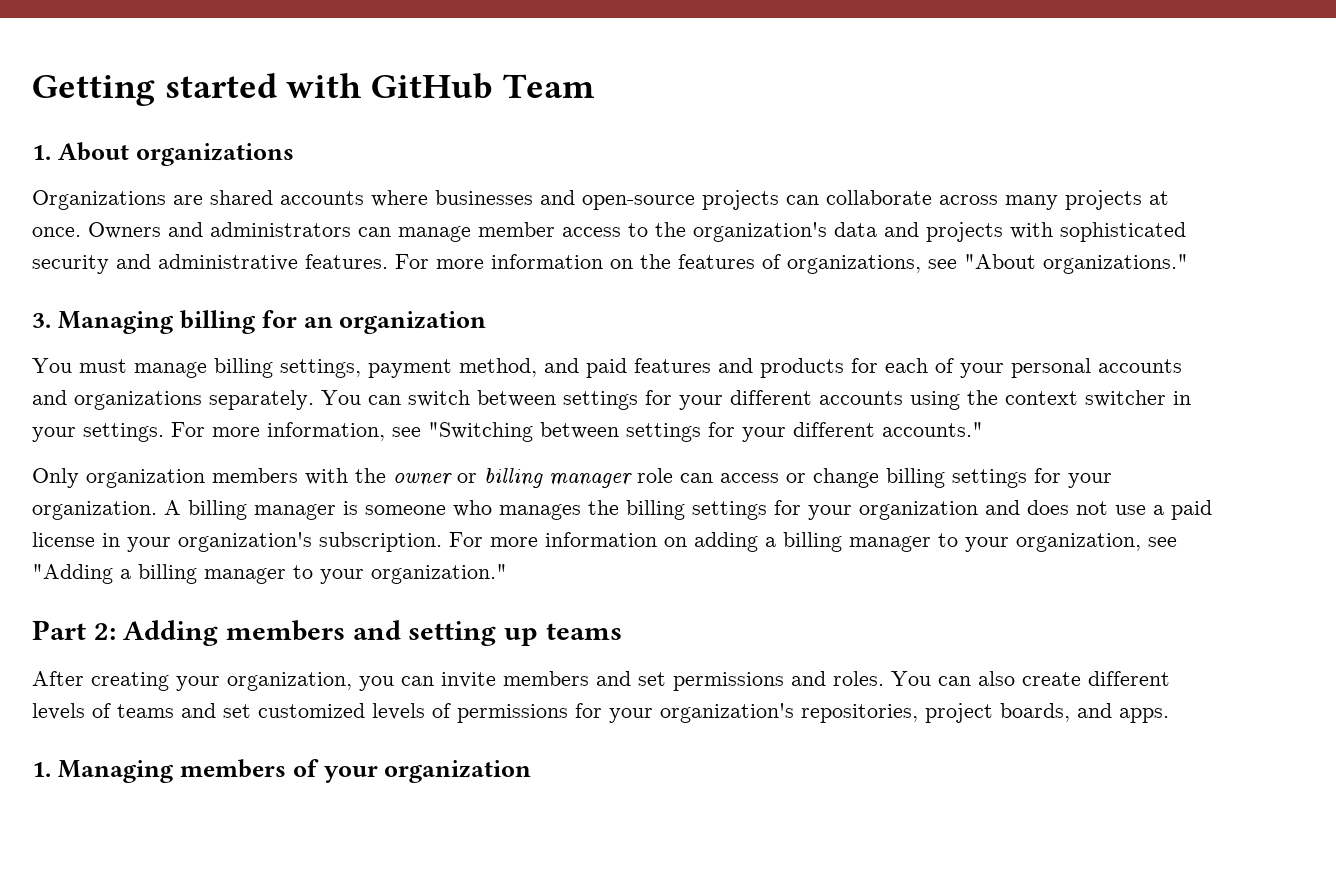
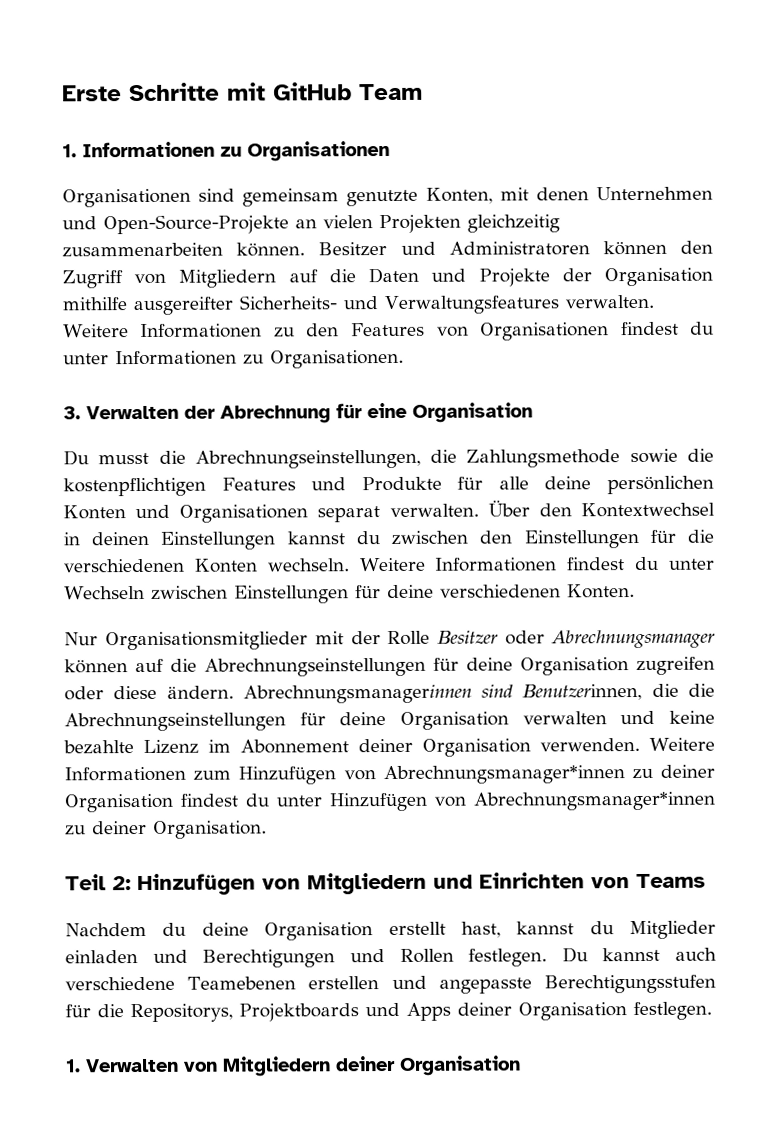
[32,73,362,106] Getting started with -> [62,82,266,102] Erste Schritte mit
[57,142,294,166] [32,190,1169,210] [32,222,1186,242] [32,254,1188,274] [32,310,487,334] [32,358,1182,378] [32,390,1191,410] [32,422,983,442] [32,468,1112,488] [32,500,1212,520] [32,532,1177,552] [32,564,507,584] [32,620,622,646] [32,671,1170,691] [32,703,1169,723] [32,759,532,783] About organizations // Organizations are shared accounts where businesses and open-source projects can collaborate across many projects at once. Owners and administrators can manage member access to the organization's data and projects with sophisticated security and administrative features. For more information on the features of organizations, see "About organizations." // 3. Managing billing for an organization // You must manage billing settings, payment method, and paid features and products for each of your personal accounts and organizations separately. You can switch between settings for your different accounts using the context switcher in your settings. For more information, see "Switching between settings for your different accounts." // Only organization members with the owner or billing manager role can access or change billing settings for your organization. A billing manager is someone who manages the billing settings for your organization and does not use a paid license in your organization's subscription. For more information on adding a billing manager to your organization, see "Adding a billing manager to your organization." // Part 2: Adding members and setting up teams // After creating your organization, you can invite members and set permissions and roles. You can also create different levels of teams and set customized levels of permissions for your organization's repositories, project boards, and apps. // 1. Managing members of your organization -> [82,140,390,162] [62,186,713,208] [62,214,560,235] [62,240,713,258] [62,267,713,289] [62,294,654,316] [63,321,714,341] [63,349,404,369] [63,402,533,424] [63,448,714,469] [63,475,714,497] [63,500,716,523] [63,529,714,550] [63,556,715,573] [64,584,635,604] [64,629,716,651] [64,656,715,677] [64,683,715,704] [64,710,715,732] [63,737,716,757] [64,764,715,785] [64,791,715,813] [65,820,267,839] [65,872,706,896] [65,920,716,941] [65,947,717,968] [65,974,716,994] [65,1001,712,1023] [65,1055,521,1077] Informationen zu Organisationen // Organisationen sind gemeinsam genutzte Konten, mit denen Unternehmen und Open-Source-Projekte an vielen Projekten gleichzeitig zusammenarbeiten können. Besitzer und Administratoren können den Zugriff von Mitgliedern auf die Daten und Projekte der Organisation mithilfe ausgereifter Sicherheits- und Verwaltungsfeatures verwalten. Weitere Informationen zu den Features von Organisationen findest du unter Informationen zu Organisationen. // 3. Verwalten der Abrechnung für eine Organisation // Du musst die Abrechnungseinstellungen, die Zahlungsmethode sowie die kostenpflichtigen Features und Produkte für alle deine persönlichen Konten und Organisationen separat verwalten. Über den Kontextwechsel in deinen Einstellungen kannst du zwischen den Einstellungen für die verschiedenen Konten wechseln. Weitere Informationen findest du unter Wechseln zwischen Einstellungen für deine verschiedenen Konten. // Nur Organisationsmitglieder mit der Rolle Besitzer oder Abrechnungsmanager können auf die Abrechnungseinstellungen für deine Organisation zugreifen oder diese ändern. Abrechnungsmanagerinnen sind Benutzerinnen, die die Abrechnungseinstellungen für deine Organisation verwalten und keine bezahlte Lizenz im Abonnement deiner Organisation verwenden. Weitere Informationen zum Hinzufügen von Abrechnungsmanager*innen zu deiner Organisation findest du unter Hinzufügen von Abrechnungsmanager*innen zu deiner Organisation. // Teil 2: Hinzufügen von Mitgliedern und Einrichten von Teams // Nachdem du deine Organisation erstellt hast, kannst du Mitglieder einladen und Berechtigungen und Rollen festlegen. Du kannst auch verschiedene Teamebenen erstellen und angepasste Berechtigungsstufen für die Repositorys, Projektboards und Apps deiner Organisation festlegen. // 1. Verwalten von Mitgliedern deiner Organisation

